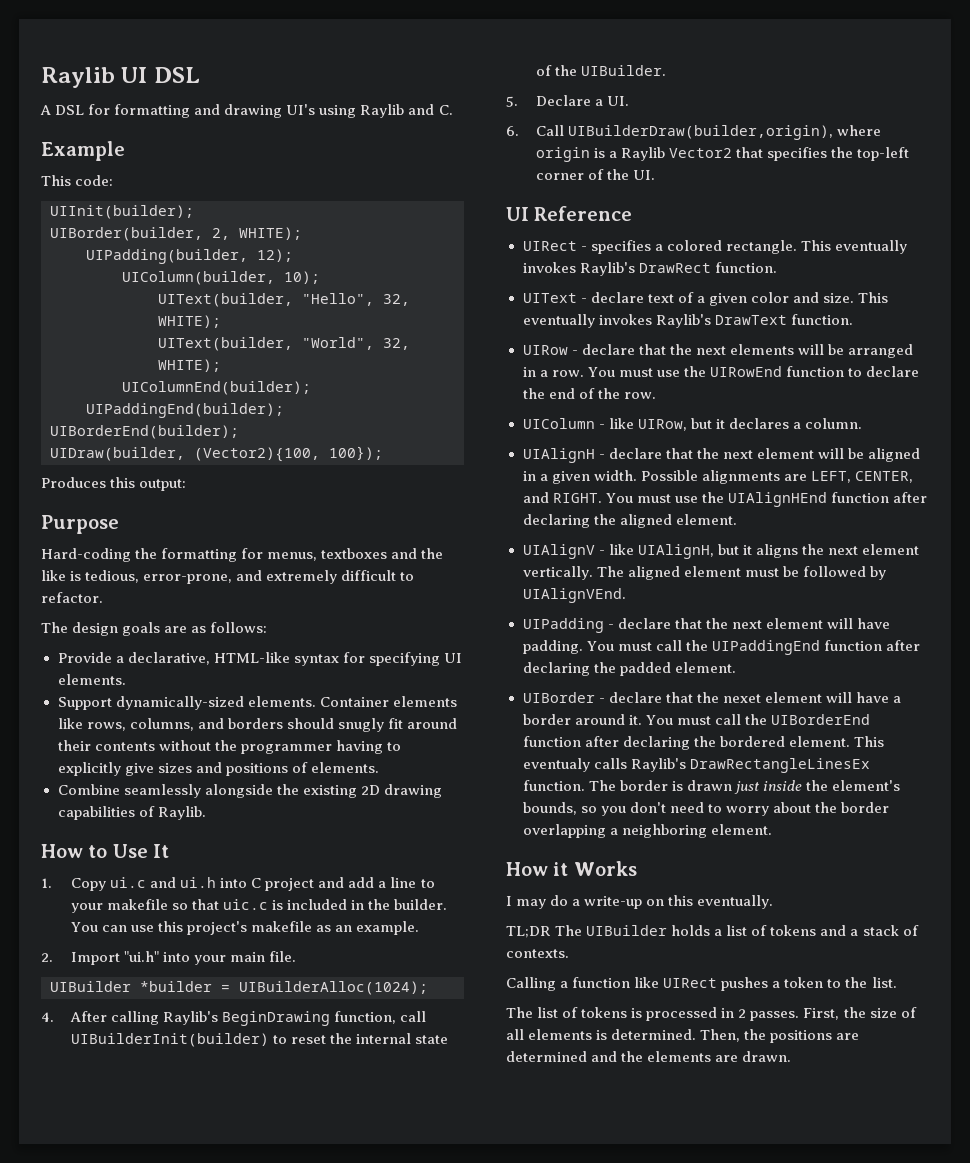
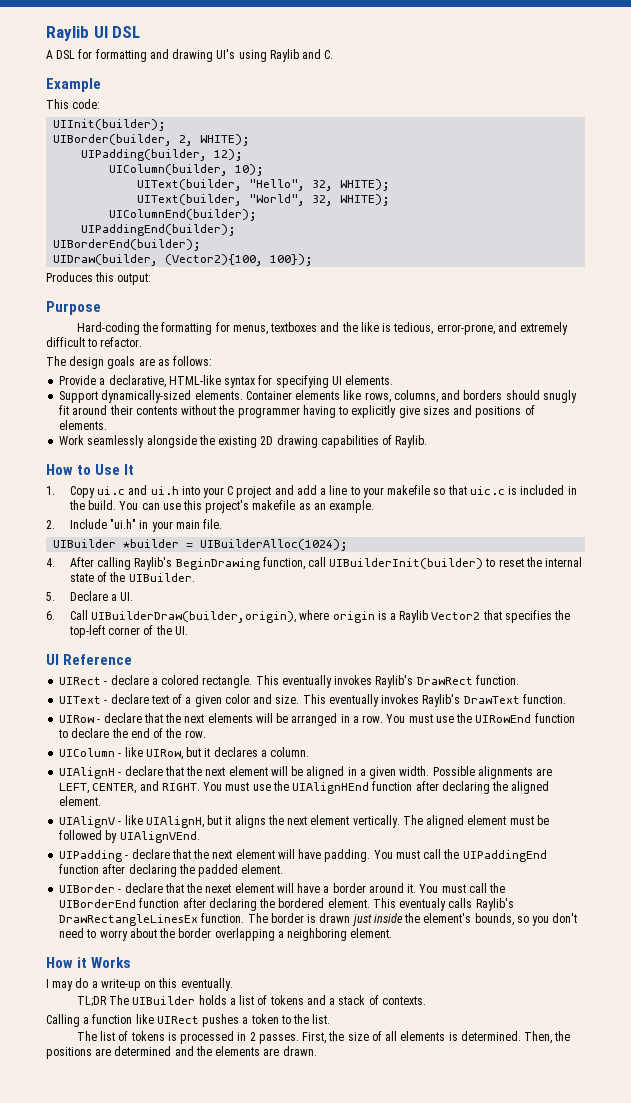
[57,784,120,795] Combine -> [59,435,85,445] Work
(248, 883) none -> [203,487,225,498] your
[394,899,448,910] builder. -> [88,500,117,510] build.
[70,951,191,965] Import "ui.h" into -> [69,519,149,529] Include "ui.h" in
[590,240,651,254] specifies -> [110,675,149,685] declare

